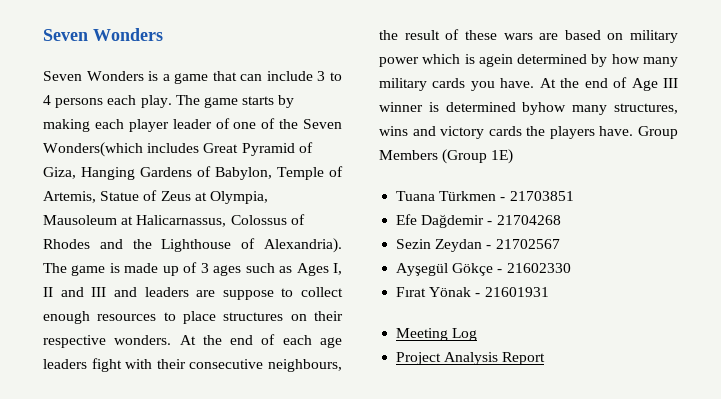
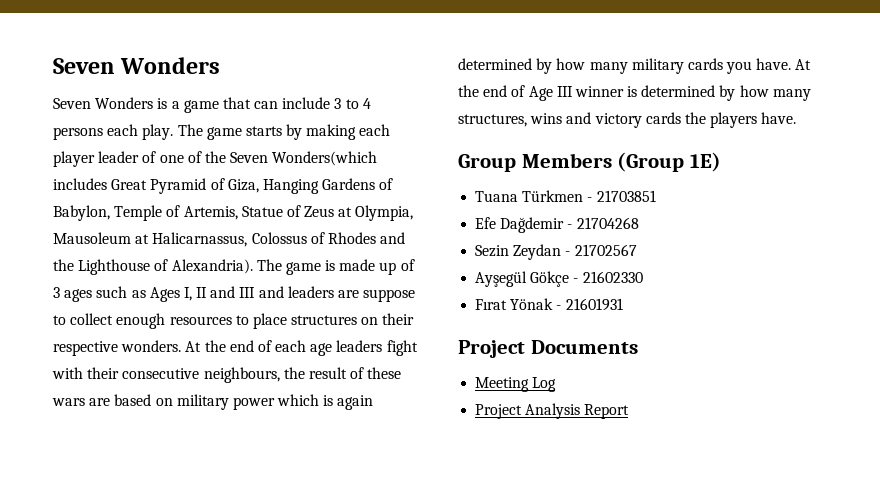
[478,54,513,67] agein -> [337,395,374,410] again
[522,102,567,115] byhow -> [719,85,769,101] by how
(634, 131) none -> (797, 118) //
(549, 292) none -> [458,340,638,358] // Project Documents

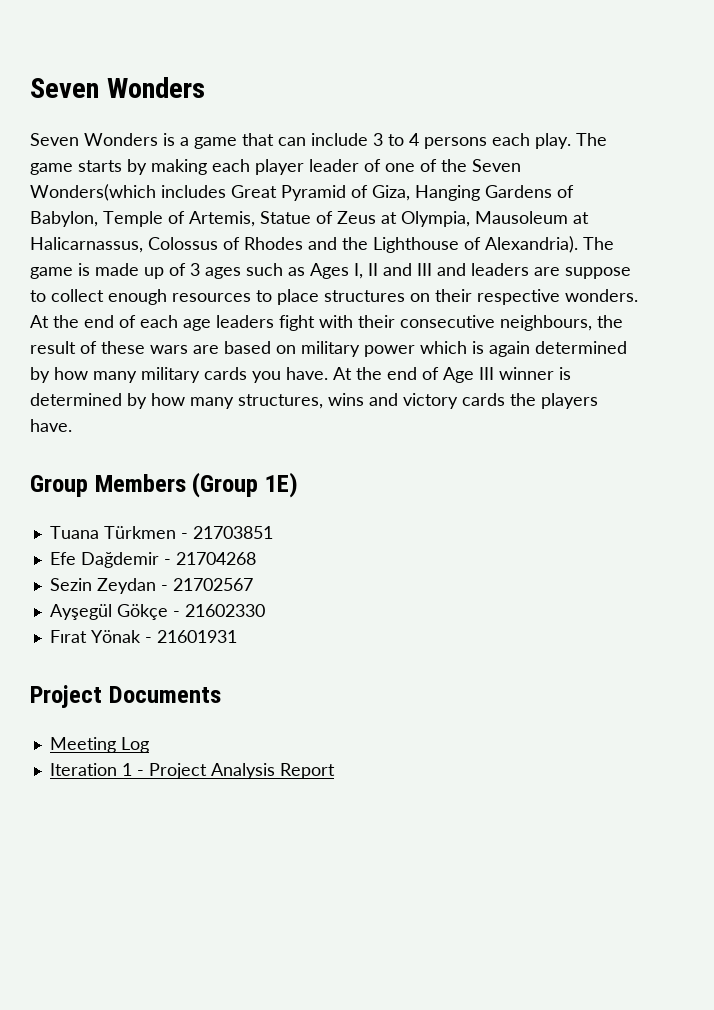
(557, 384) none -> [49,763,144,776] Iteration 1 -

